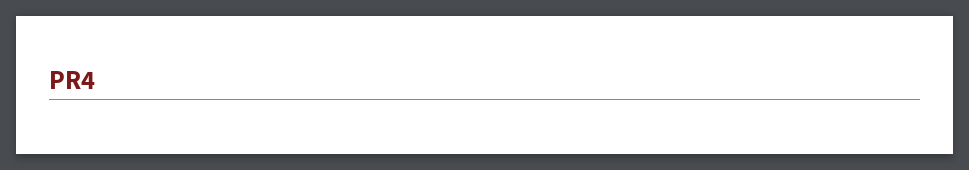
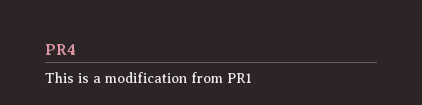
(95, 80) none -> [45,72,252,83] // This is a modification from PR1

